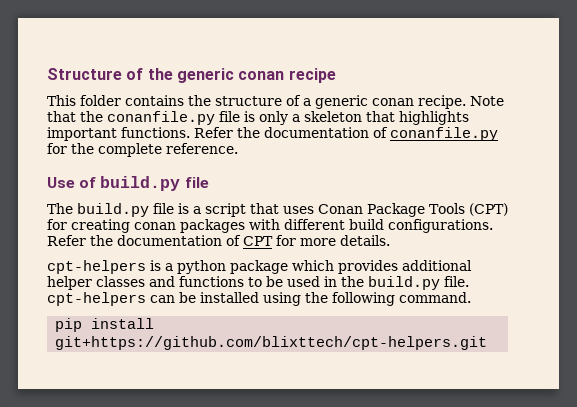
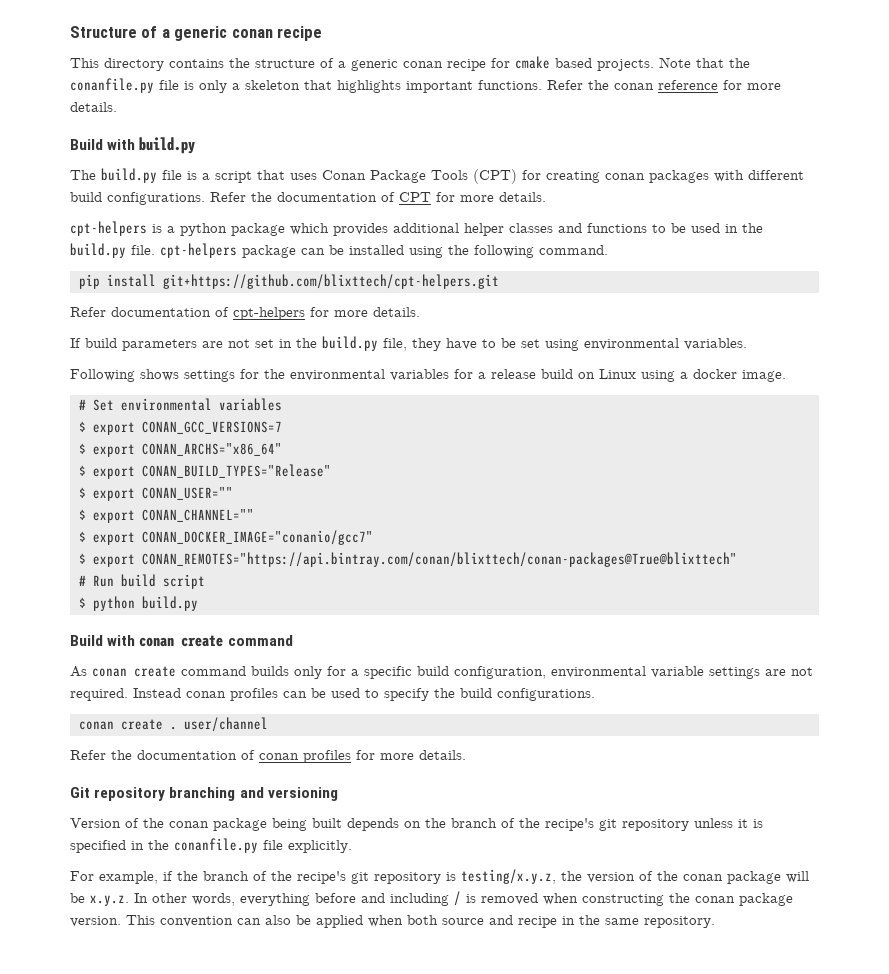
[147,68,173,80] the -> [161,29,170,38] a
[80,95,121,106] folder -> [104,58,164,71] directory
[418,95,466,109] recipe. -> [447,56,654,71] recipe for cmake based projects.
[264,127,498,141] [47,143,238,157] [47,176,209,191] documentation of conanfile.py for the complete reference. // Use of build.py file -> [614,80,781,90] [70,102,117,112] [70,137,196,154] conan reference for more details. // Build with build.py
(146, 299) none -> [242,245,296,258] package
(488, 343) none -> [70,307,420,320] [70,336,747,351] [70,369,786,382] [78,398,282,411] [78,421,282,435] [78,443,282,457] [78,464,331,479] [78,487,233,501] [78,509,254,523] [78,530,373,545] [78,552,737,567] [78,574,205,589] [78,596,198,611] [70,635,293,647] [70,666,813,679] [70,688,595,701] [78,717,268,732] [70,750,466,763] [70,787,338,801] [70,818,763,831] [70,838,352,853] [70,869,809,884] [70,891,793,906] [70,915,715,928] // Refer documentation of cpt-helpers for more details. // If build parameters are not set in the build.py file, they have to be set using environmental variables. // Following shows settings for the environmental variables for a release build on Linux using a docker image. // # Set environmental variables // $ export CONAN_GCC_VERSIONS=7 // $ export CONAN_ARCHS="x86_64" // $ export CONAN_BUILD_TYPES="Release" // $ export CONAN_USER="" // $ export CONAN_CHANNEL="" // $ export CONAN_DOCKER_IMAGE="conanio/gcc7" // $ export CONAN_REMOTES="https://api.bintray.com/conan/blixttech/conan-packages@True@blixttech" // # Run build script // $ python build.py // Build with conan create command // As conan create command builds only for a specific build configuration, environmental variable settings are not required. Instead conan profiles can be used to specify the build configurations. // conan create . user/channel // Refer the documentation of conan profiles for more details. // Git repository branching and versioning // Version of the conan package being built depends on the branch of the recipe's git repository unless it is specified in the conanfile.py file explicitly. // For example, if the branch of the recipe's git repository is testing/x.y.z, the version of the conan package will be x.y.z. In other words, everything before and including / is removed when constructing the conan package version. This convention can also be applied when both source and recipe in the same repository.

